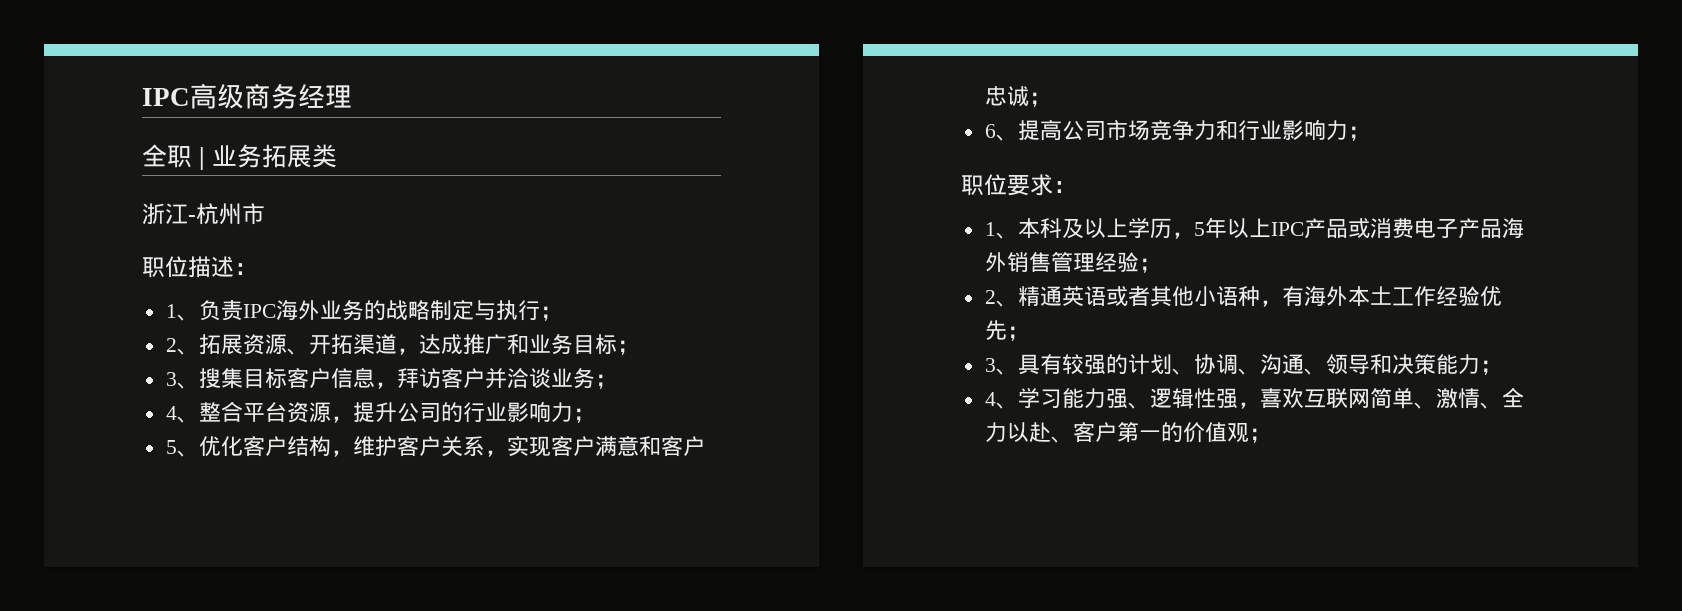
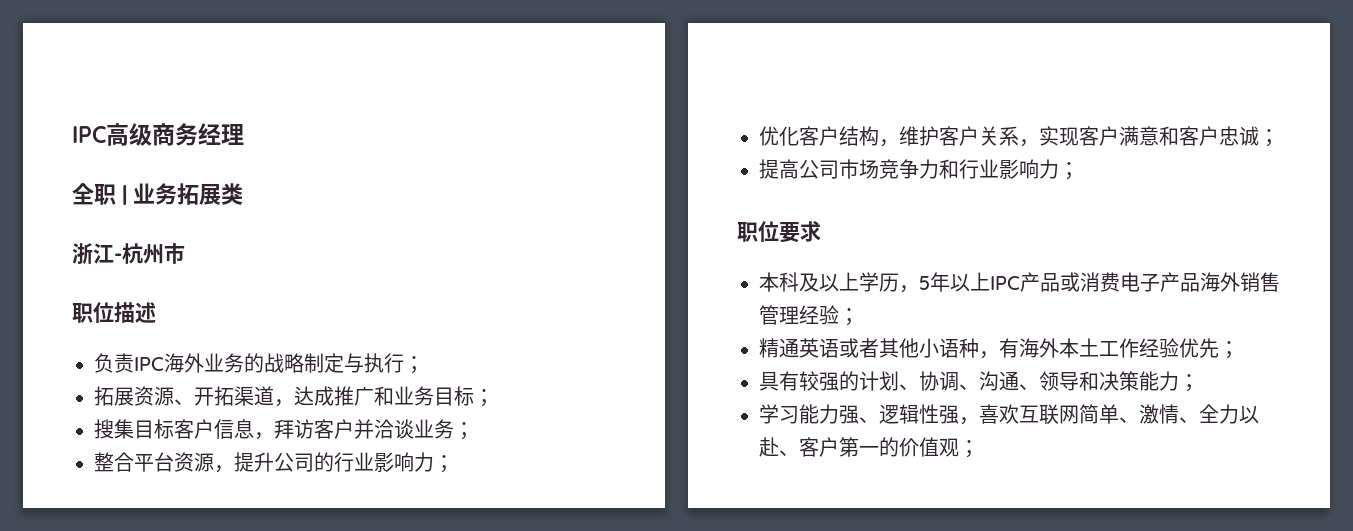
[234,263,257,275] [165,304,199,321] ： // 1、 -> (156, 312) //
[165,338,199,355] 2、 -> (424, 365) none
[165,372,199,389] 3、 -> (494, 398) none
[165,406,199,423] 4、 -> (474, 431) none
[165,440,199,457] 5、 -> (454, 464) none
[984,124,1018,141] 6、 -> (1279, 138) none
[1053,181,1076,193] [984,222,1018,239] ： // 1、 -> (821, 231) //
[984,290,1018,307] 2、 -> (859, 317) none
[984,358,1018,375] 3、 -> (1239, 350) none
[984,392,1018,409] 4、 -> (1199, 383) none

